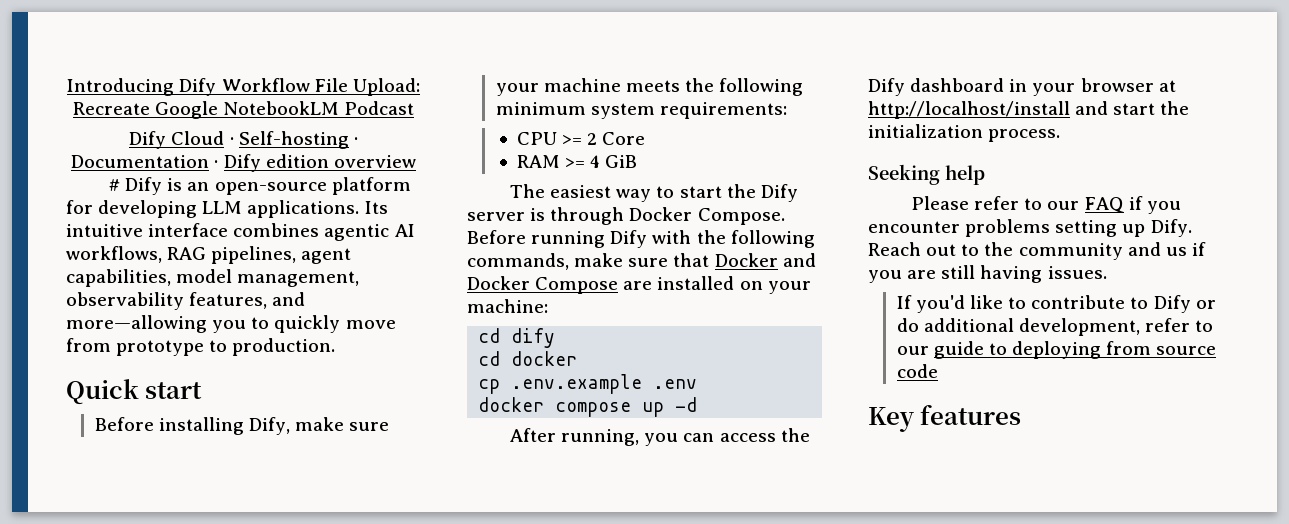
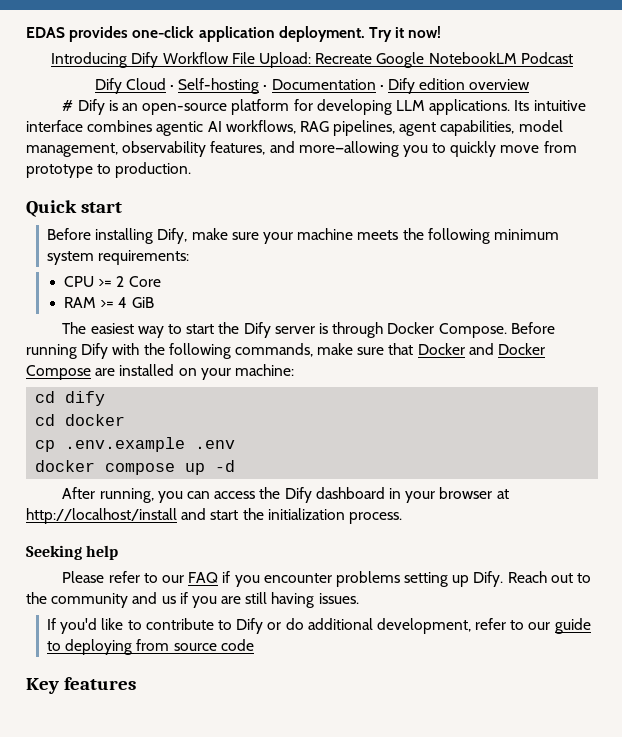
(67, 87) none -> [26,26,442,42] EDAS provides one-click application deployment. Try it now! //

